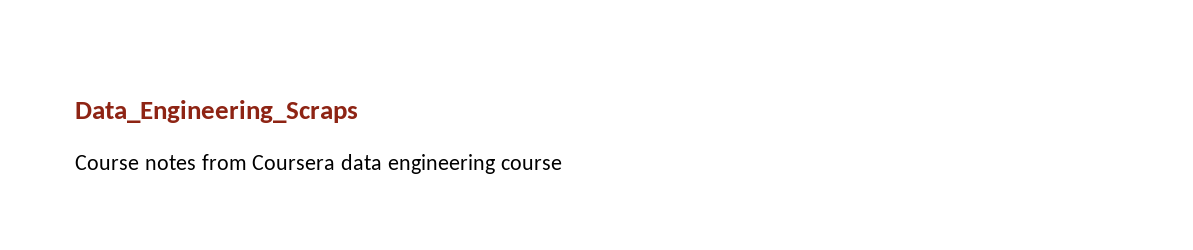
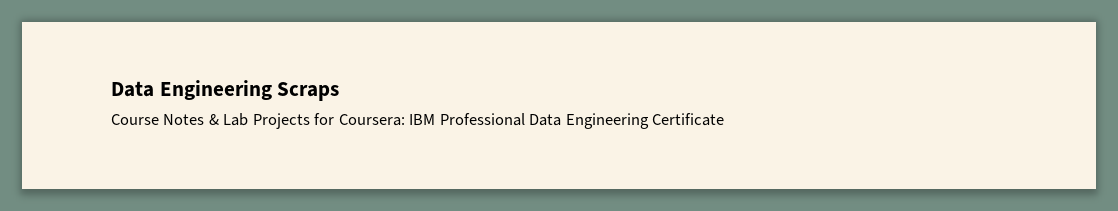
[75,100,358,123] [75,154,562,174] Data_Engineering_Scraps // Course notes from Coursera data engineering course -> [111,80,340,101] [111,113,725,129] Data Engineering Scraps // Course Notes & Lab Projects for Coursera: IBM Professional Data Engineering Certificate

